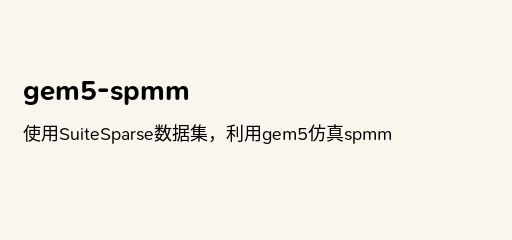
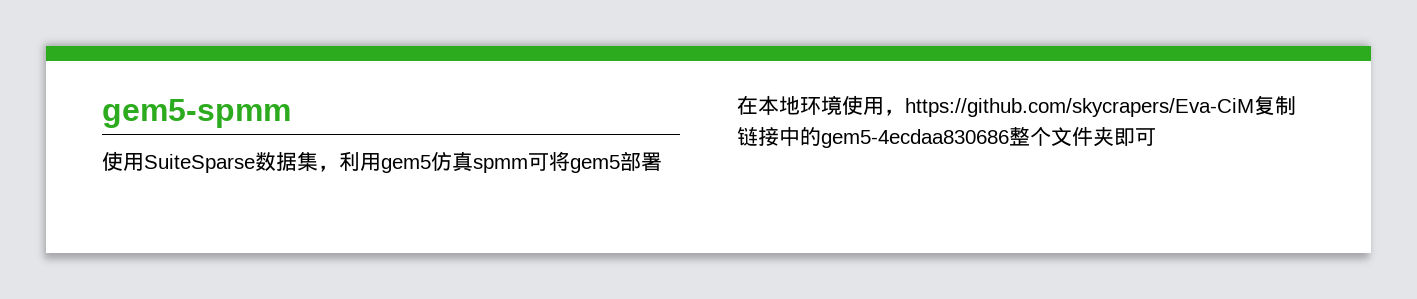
(392, 137) none -> [528,151,662,173] [737,95,1296,117] [737,126,1156,148] 可将gem5部署在本地环境使用，https://github.com/skycrapers/Eva-CiM复制链接中的gem5-4ecdaa830686整个文件夹即可

